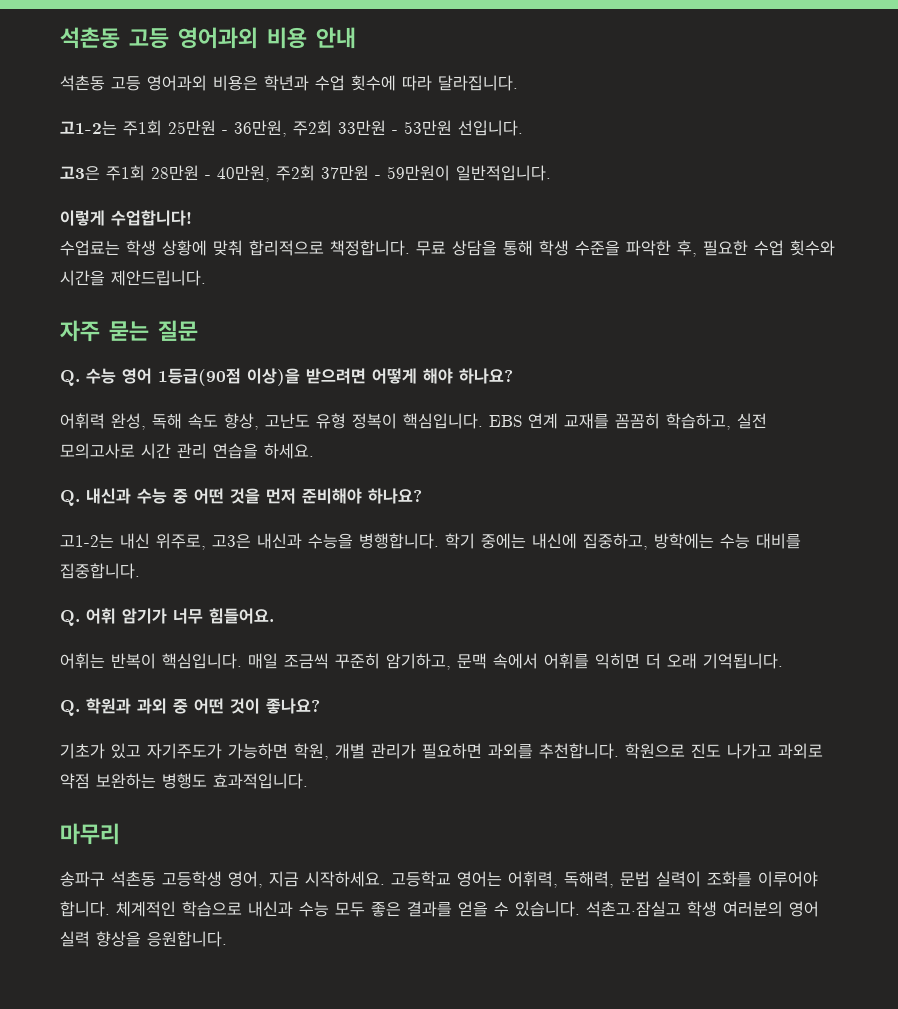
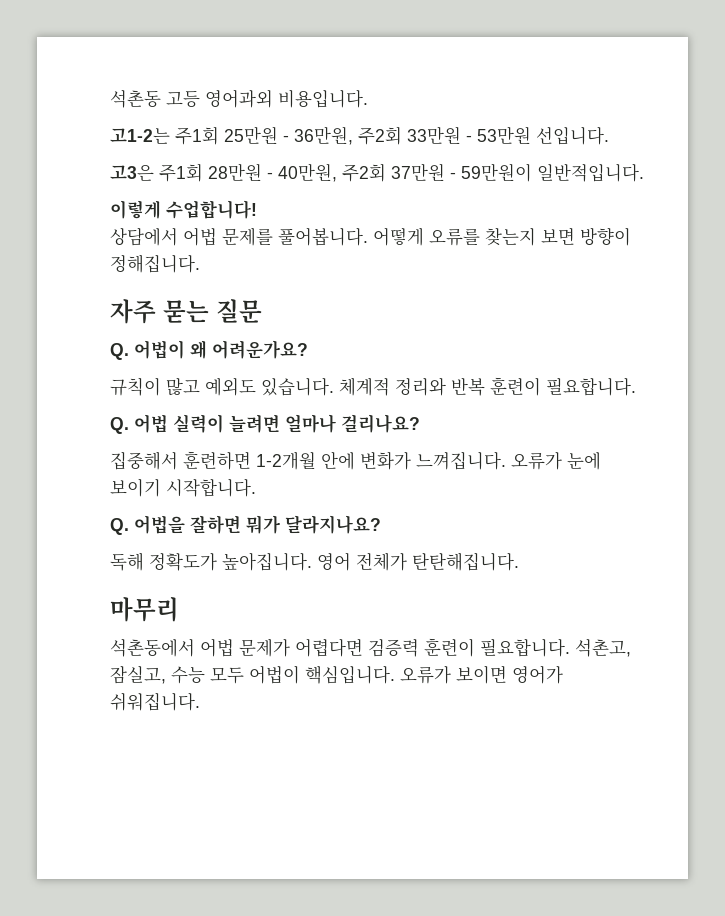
[60,27,356,49] [60,75,518,91] 석촌동 고등 영어과외 비용 안내 // 석촌동 고등 영어과외 비용은 학년과 수업 횟수에 따라 달라집니다. -> [110,89,368,108] 석촌동 고등 영어과외 비용입니다.
[60,240,835,257] [60,270,206,286] [60,320,198,342] [60,368,513,386] [60,413,767,430] [60,443,314,459] [60,488,422,506] [60,533,801,550] [60,563,140,579] [60,608,274,626] [60,653,783,670] [60,698,320,716] [60,743,823,760] [60,773,308,789] [60,823,120,845] [60,871,818,888] [60,901,819,917] [60,931,227,947] 수업료는 학생 상황에 맞춰 합리적으로 책정합니다. 무료 상담을 통해 학생 수준을 파악한 후, 필요한 수업 횟수와 시간을 제안드립니다. // 자주 묻는 질문 // Q. 수능 영어 1등급(90점 이상)을 받으려면 어떻게 해야 하나요? // 어휘력 완성, 독해 속도 향상, 고난도 유형 정복이 핵심입니다. EBS 연계 교재를 꼼꼼히 학습하고, 실전 모의고사로 시간 관리 연습을 하세요. // Q. 내신과 수능 중 어떤 것을 먼저 준비해야 하나요? // 고1-2는 내신 위주로, 고3은 내신과 수능을 병행합니다. 학기 중에는 내신에 집중하고, 방학에는 수능 대비를 집중합니다. // Q. 어휘 암기가 너무 힘들어요. // 어휘는 반복이 핵심입니다. 매일 조금씩 꾸준히 암기하고, 문맥 속에서 어휘를 익히면 더 오래 기억됩니다. // Q. 학원과 과외 중 어떤 것이 좋나요? // 기초가 있고 자기주도가 가능하면 학원, 개별 관리가 필요하면 과외를 추천합니다. 학원으로 진도 나가고 과외로 약점 보완하는 병행도 효과적입니다. // 마무리 // 송파구 석촌동 고등학생 영어, 지금 시작하세요. 고등학교 영어는 어휘력, 독해력, 문법 실력이 조화를 이루어야 합니다. 체계적인 학습으로 내신과 수능 모두 좋은 결과를 얻을 수 있습니다. 석촌고·잠실고 학생 여러분의 영어 실력 향상을 응원합니다. -> [110,227,631,246] [110,254,200,273] [110,299,262,324] [110,340,308,360] [110,377,636,396] [110,414,420,434] [110,451,601,470] [110,478,256,497] [110,515,381,535] [110,552,519,571] [110,597,179,622] [110,638,631,657] [110,665,563,684] [110,692,200,711] 상담에서 어법 문제를 풀어봅니다. 어떻게 오류를 찾는지 보면 방향이 정해집니다. // 자주 묻는 질문 // Q. 어법이 왜 어려운가요? // 규칙이 많고 예외도 있습니다. 체계적 정리와 반복 훈련이 필요합니다. // Q. 어법 실력이 늘려면 얼마나 걸리나요? // 집중해서 훈련하면 1-2개월 안에 변화가 느껴집니다. 오류가 눈에 보이기 시작합니다. // Q. 어법을 잘하면 뭐가 달라지나요? // 독해 정확도가 높아집니다. 영어 전체가 탄탄해집니다. // 마무리 // 석촌동에서 어법 문제가 어렵다면 검증력 훈련이 필요합니다. 석촌고, 잠실고, 수능 모두 어법이 핵심입니다. 오류가 보이면 영어가 쉬워집니다.

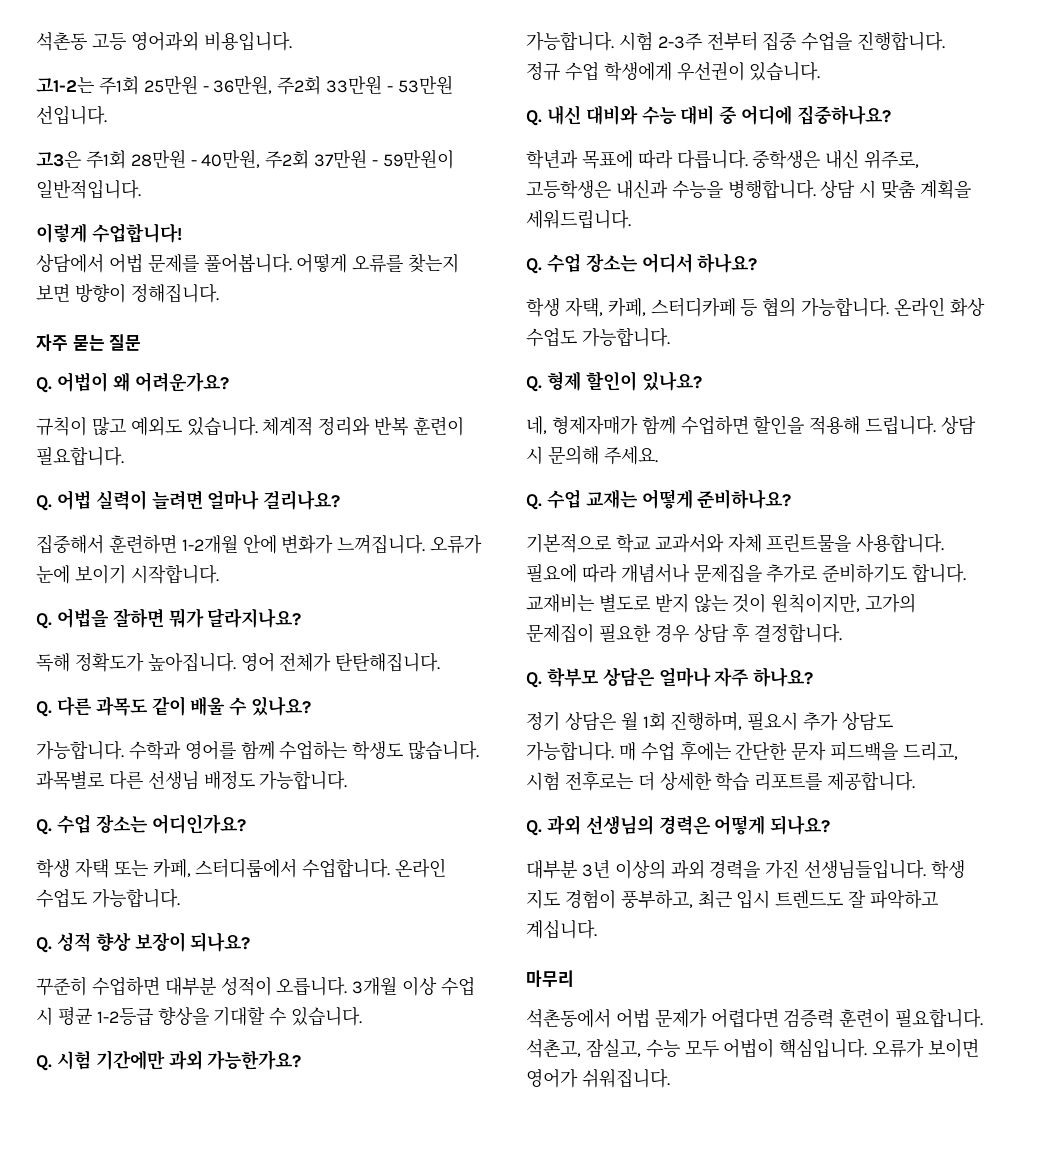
(519, 561) none -> [36,696,312,717] [36,740,480,760] [36,770,348,790] [36,814,246,835] [36,858,447,878] [36,888,180,908] [36,932,251,953] [36,976,476,996] [36,1006,363,1026] [36,1050,302,1071] [526,31,946,51] [526,61,821,81] [526,105,892,126] [526,149,920,169] [526,179,972,199] [526,209,631,229] [526,253,758,274] [526,297,985,317] [526,327,670,347] [526,371,702,392] [526,415,977,435] [526,445,658,465] [526,489,792,510] [526,533,945,553] [526,563,967,583] [526,593,917,613] [526,623,843,643] [526,667,814,688] [526,711,894,731] [526,741,959,761] [526,771,916,791] [526,815,831,836] [526,859,966,879] [526,889,939,909] [526,919,597,939] // Q. 다른 과목도 같이 배울 수 있나요? // 가능합니다. 수학과 영어를 함께 수업하는 학생도 많습니다. 과목별로 다른 선생님 배정도 가능합니다. // Q. 수업 장소는 어디인가요? // 학생 자택 또는 카페, 스터디룸에서 수업합니다. 온라인 수업도 가능합니다. // Q. 성적 향상 보장이 되나요? // 꾸준히 수업하면 대부분 성적이 오릅니다. 3개월 이상 수업 시 평균 1-2등급 향상을 기대할 수 있습니다. // Q. 시험 기간에만 과외 가능한가요? // 가능합니다. 시험 2-3주 전부터 집중 수업을 진행합니다. 정규 수업 학생에게 우선권이 있습니다. // Q. 내신 대비와 수능 대비 중 어디에 집중하나요? // 학년과 목표에 따라 다릅니다. 중학생은 내신 위주로, 고등학생은 내신과 수능을 병행합니다. 상담 시 맞춤 계획을 세워드립니다. // Q. 수업 장소는 어디서 하나요? // 학생 자택, 카페, 스터디카페 등 협의 가능합니다. 온라인 화상 수업도 가능합니다. // Q. 형제 할인이 있나요? // 네, 형제자매가 함께 수업하면 할인을 적용해 드립니다. 상담 시 문의해 주세요. // Q. 수업 교재는 어떻게 준비하나요? // 기본적으로 학교 교과서와 자체 프린트물을 사용합니다. 필요에 따라 개념서나 문제집을 추가로 준비하기도 합니다. 교재비는 별도로 받지 않는 것이 원칙이지만, 고가의 문제집이 필요한 경우 상담 후 결정합니다. // Q. 학부모 상담은 얼마나 자주 하나요? // 정기 상담은 월 1회 진행하며, 필요시 추가 상담도 가능합니다. 매 수업 후에는 간단한 문자 피드백을 드리고, 시험 전후로는 더 상세한 학습 리포트를 제공합니다. // Q. 과외 선생님의 경력은 어떻게 되나요? // 대부분 3년 이상의 과외 경력을 가진 선생님들입니다. 학생 지도 경험이 풍부하고, 최근 입시 트렌드도 잘 파악하고 계십니다.

